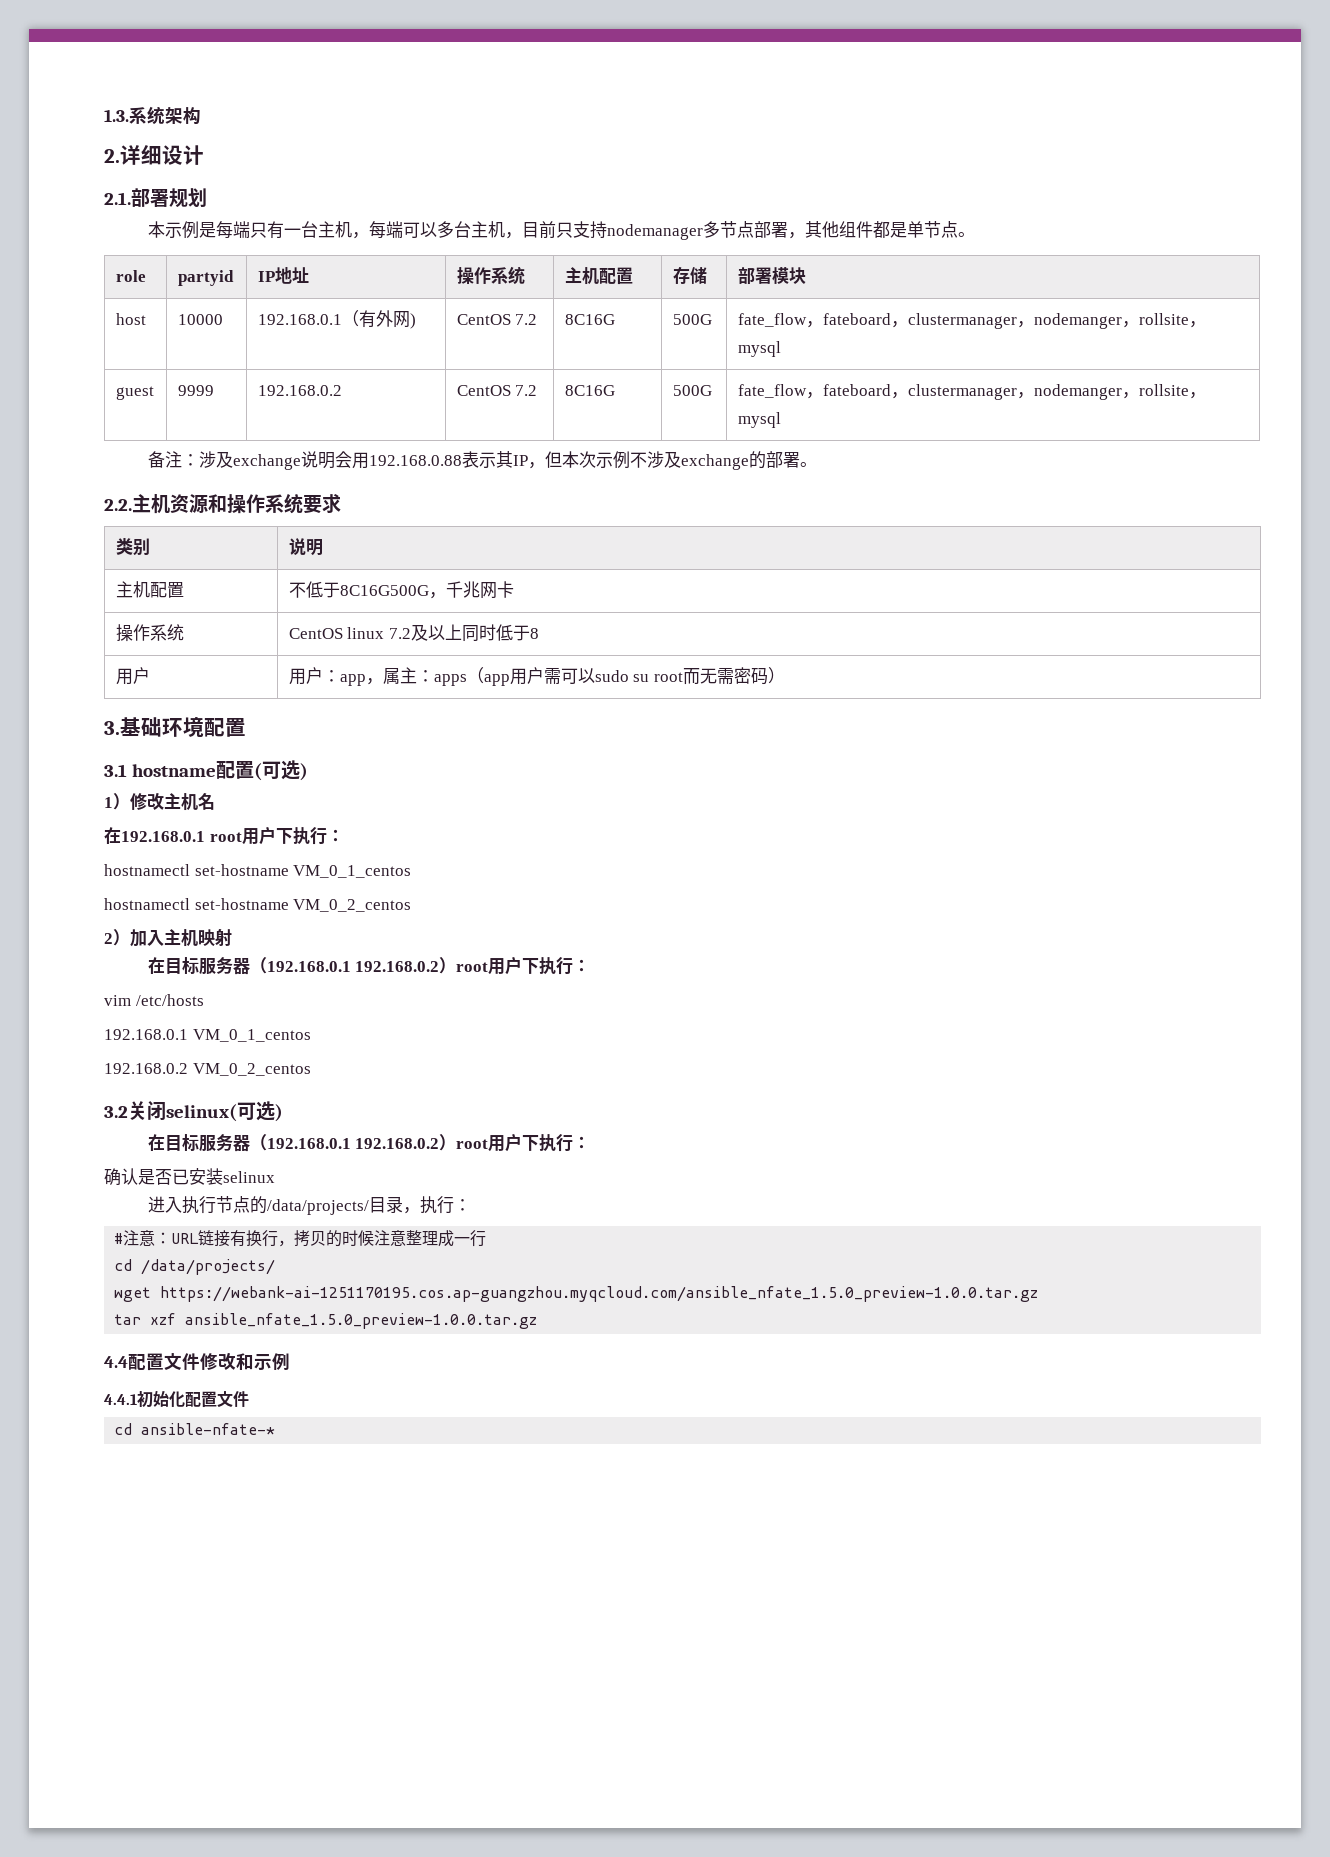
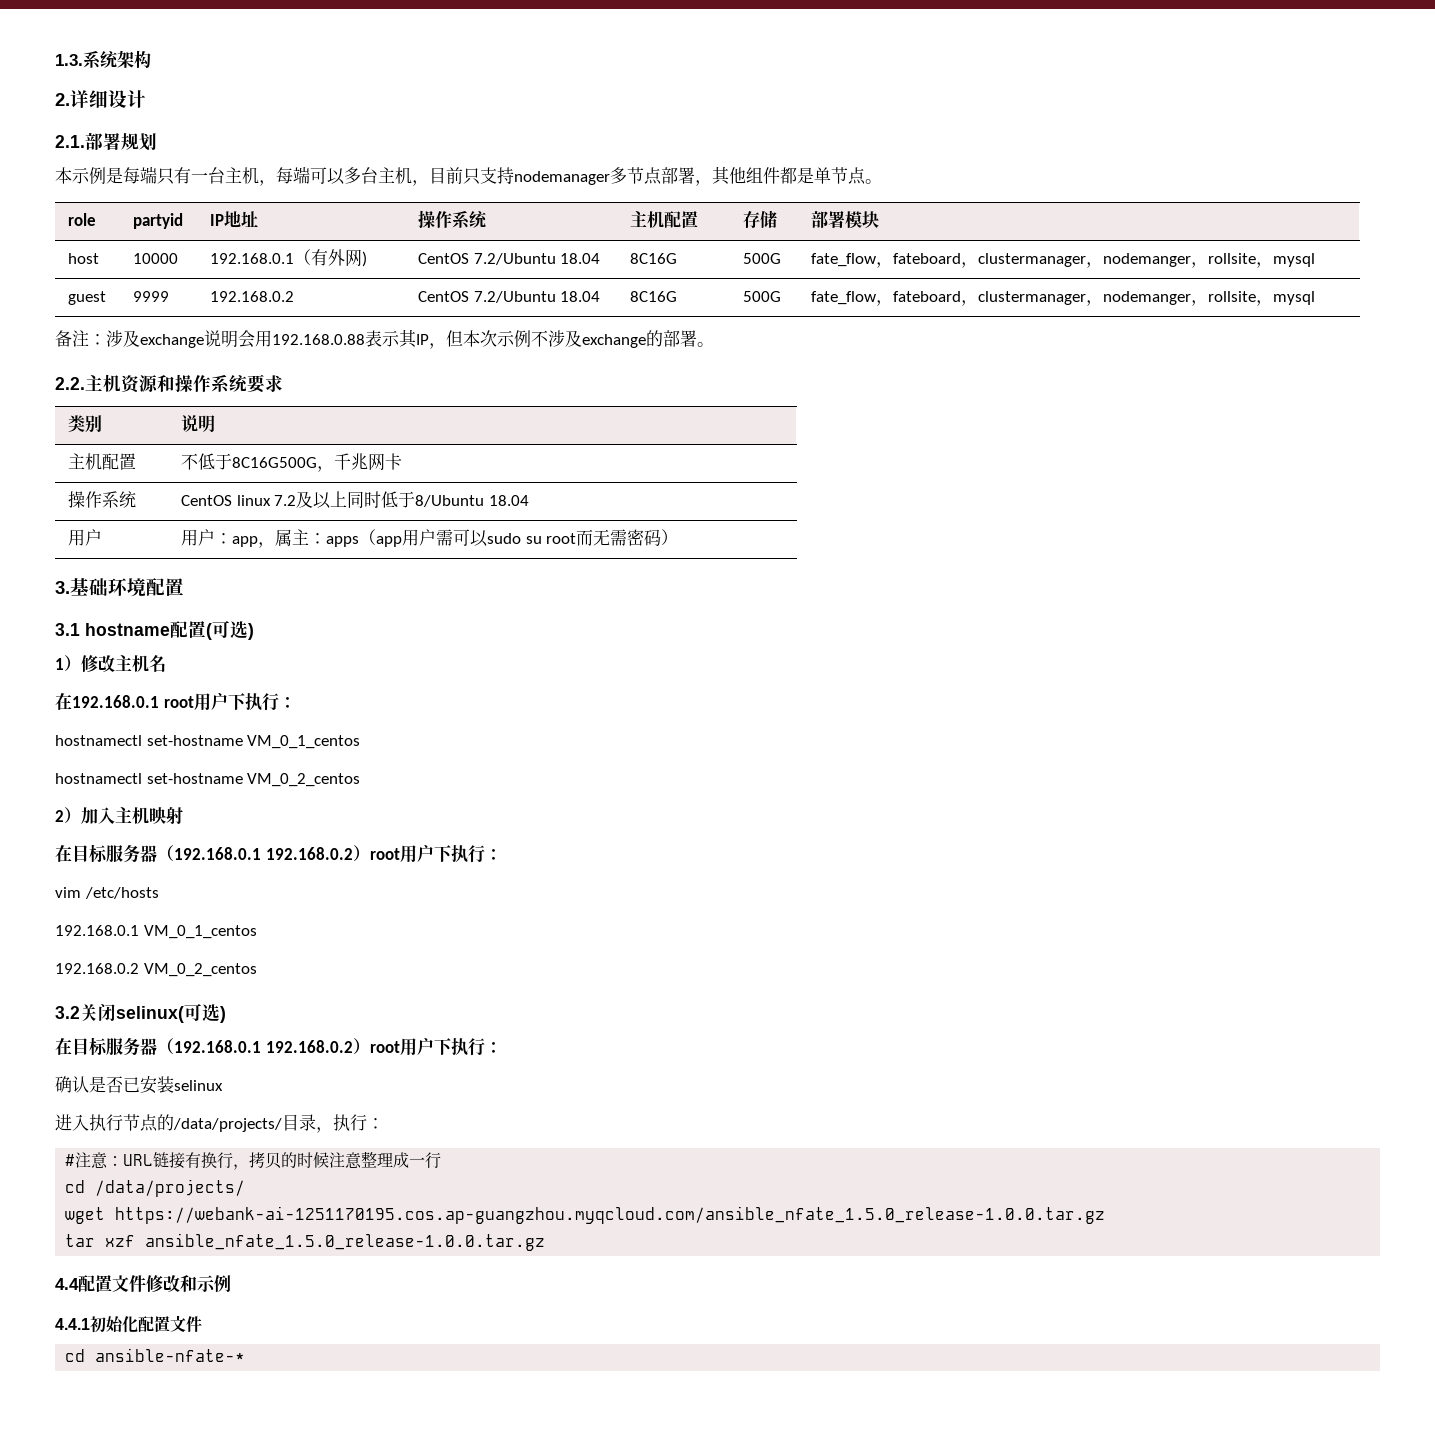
[515,314,538,325] 7.2 -> [473,253,601,265] 7.2/Ubuntu 18.04
[515,385,538,396] 7.2 -> [473,291,601,303] 7.2/Ubuntu 18.04
[530,628,540,639] 8 -> [415,495,529,507] 8/Ubuntu 18.04
[160,1286,1039,1302] https://webank-ai-1251170195.cos.ap-guangzhou.myqcloud.com/ansible_nfate_1.5.0_preview-1.0.0.tar.gz -> [115,1206,1106,1224] https://webank-ai-1251170195.cos.ap-guangzhou.myqcloud.com/ansible_nfate_1.5.0_release-1.0.0.tar.gz
[185,1313,538,1329] ansible_nfate_1.5.0_preview-1.0.0.tar.gz -> [145,1233,546,1251] ansible_nfate_1.5.0_release-1.0.0.tar.gz

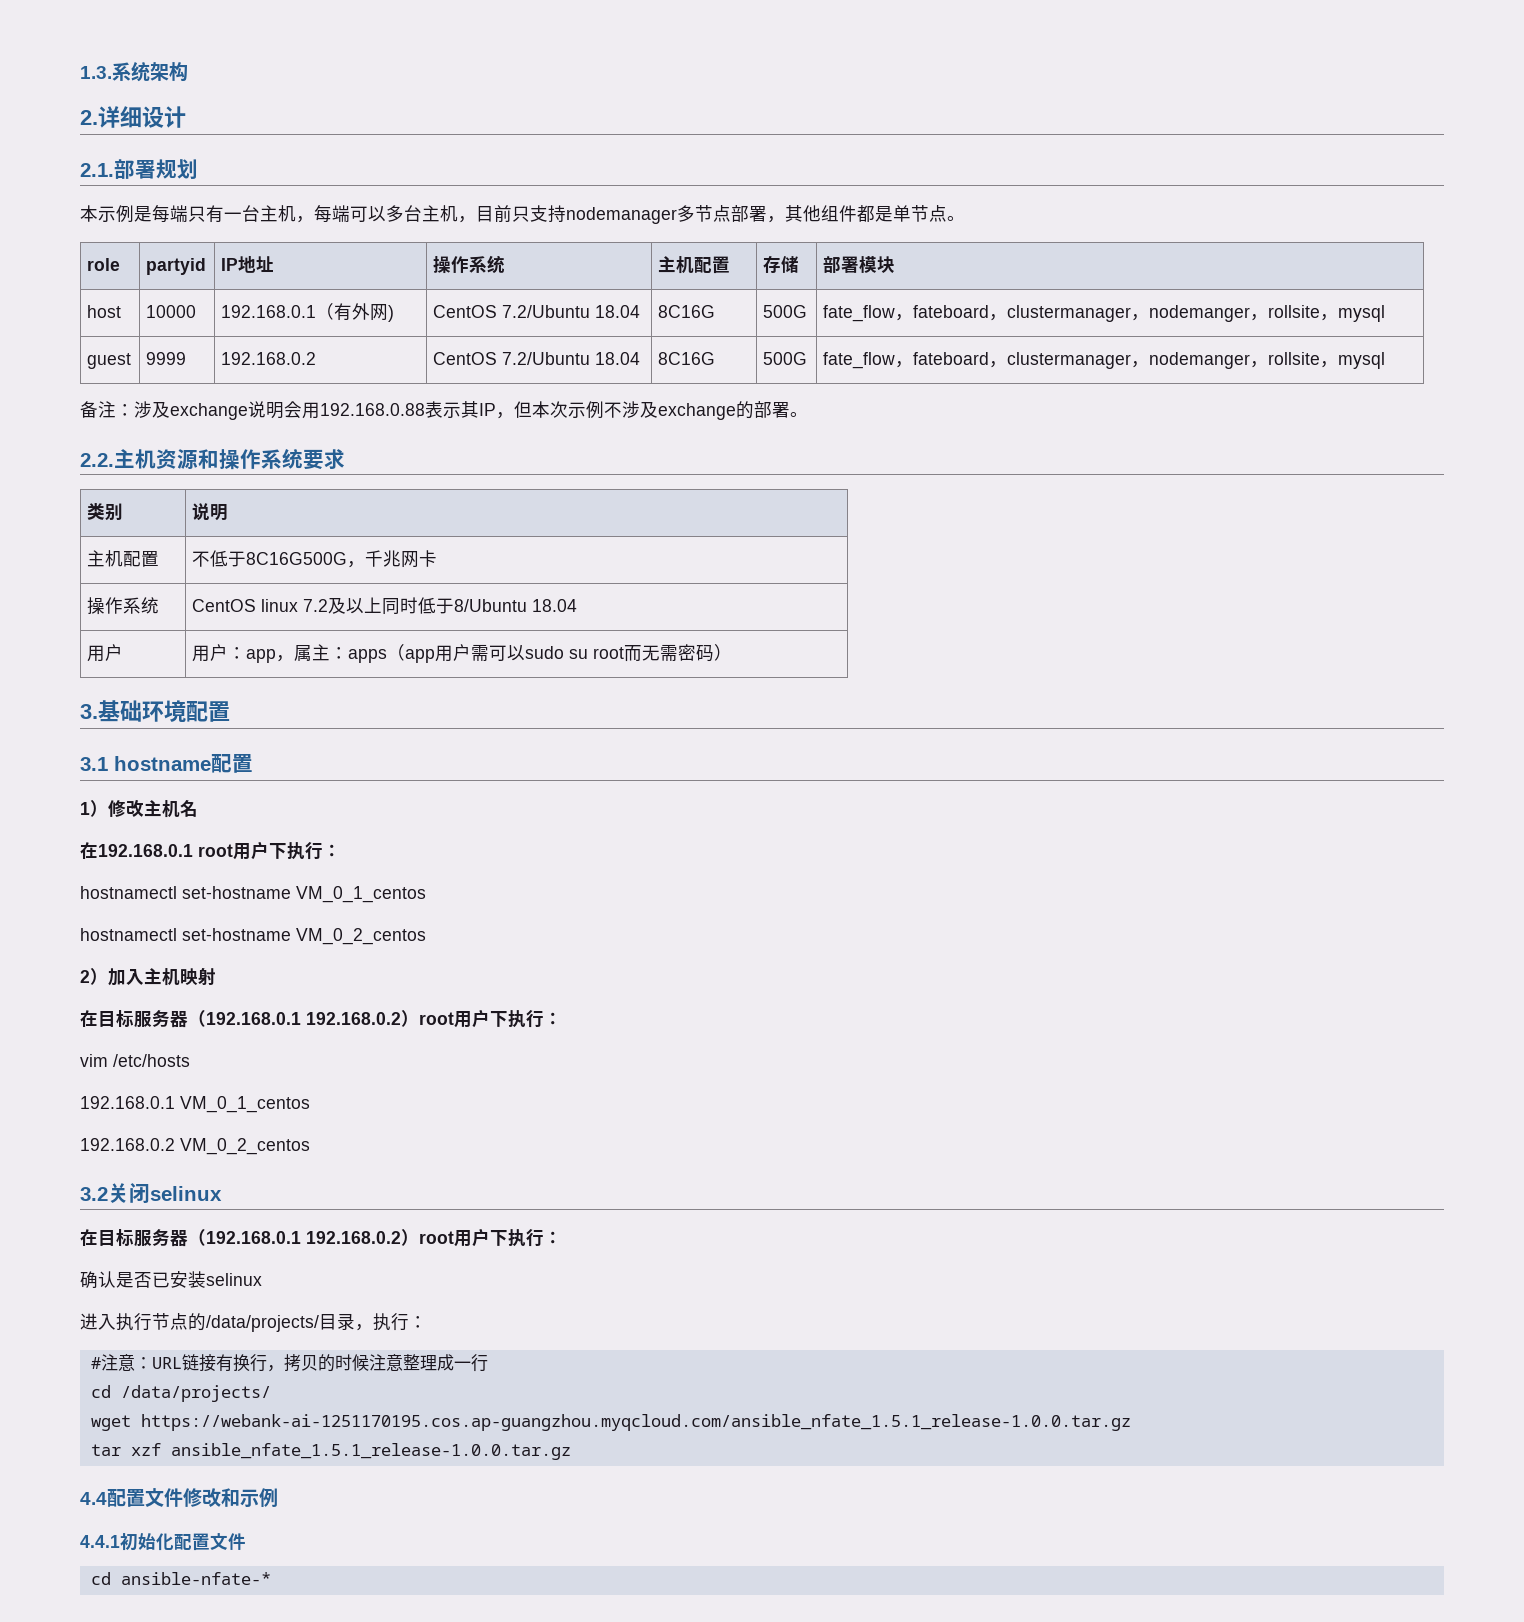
[206,620,254,640] (可选) -> (253, 763) none
[116,1003,226,1023] selinux(可选) -> [150,1186,222,1201] selinux
[115,1206,1106,1224] https://webank-ai-1251170195.cos.ap-guangzhou.myqcloud.com/ansible_nfate_1.5.0_release-1.0.0.tar.gz -> [140,1414,1131,1431] https://webank-ai-1251170195.cos.ap-guangzhou.myqcloud.com/ansible_nfate_1.5.1_release-1.0.0.tar.gz
[145,1233,546,1251] ansible_nfate_1.5.0_release-1.0.0.tar.gz -> [170,1443,571,1460] ansible_nfate_1.5.1_release-1.0.0.tar.gz

